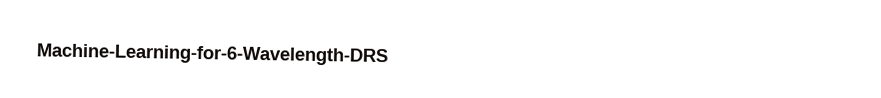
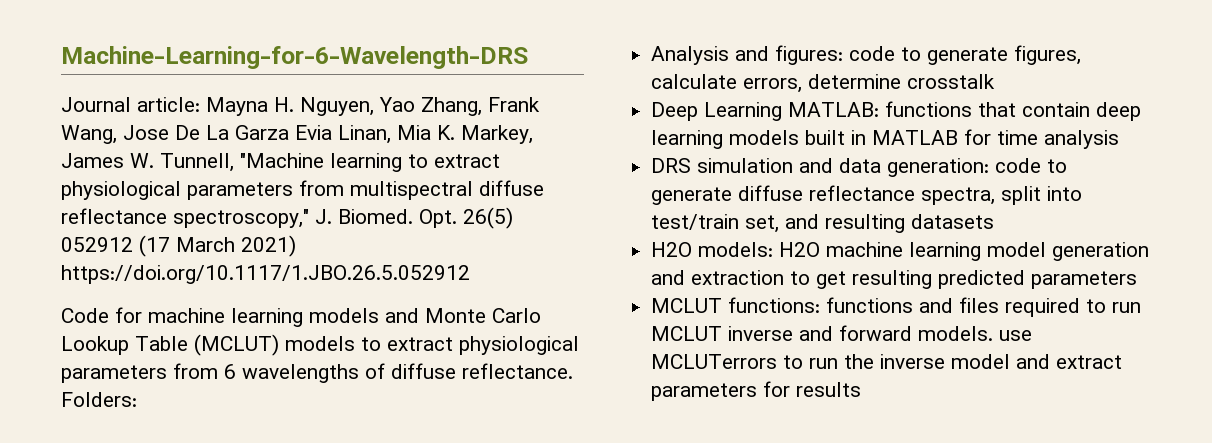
(388, 55) none -> [61,97,540,116] [61,125,533,144] [61,153,500,172] [61,180,544,200] [61,207,513,229] [61,235,296,257] [61,265,470,284] [61,307,541,327] [61,334,579,356] [61,363,573,383] [61,392,137,407] [651,45,1082,65] [651,74,996,93] [651,101,1142,121] [651,129,1120,149] [651,158,1068,177] [651,185,1083,205] [651,214,995,233] [651,242,1150,261] [651,270,1138,289] [651,297,1142,317] [651,325,1033,341] [651,354,1123,369] [651,381,862,401] // Journal article: Mayna H. Nguyen, Yao Zhang, Frank Wang, Jose De La Garza Evia Linan, Mia K. Markey, James W. Tunnell, "Machine learning to extract physiological parameters from multispectral diffuse reflectance spectroscopy," J. Biomed. Opt. 26(5) 052912 (17 March 2021) https://doi.org/10.1117/1.JBO.26.5.052912 // Code for machine learning models and Monte Carlo Lookup Table (MCLUT) models to extract physiological parameters from 6 wavelengths of diffuse reflectance. Folders: // Analysis and figures: code to generate figures, calculate errors, determine crosstalk // Deep Learning MATLAB: functions that contain deep learning models built in MATLAB for time analysis // DRS simulation and data generation: code to generate diffuse reflectance spectra, split into test/train set, and resulting datasets // H2O models: H2O machine learning model generation and extraction to get resulting predicted parameters // MCLUT functions: functions and files required to run MCLUT inverse and forward models. use MCLUTerrors to run the inverse model and extract parameters for results

